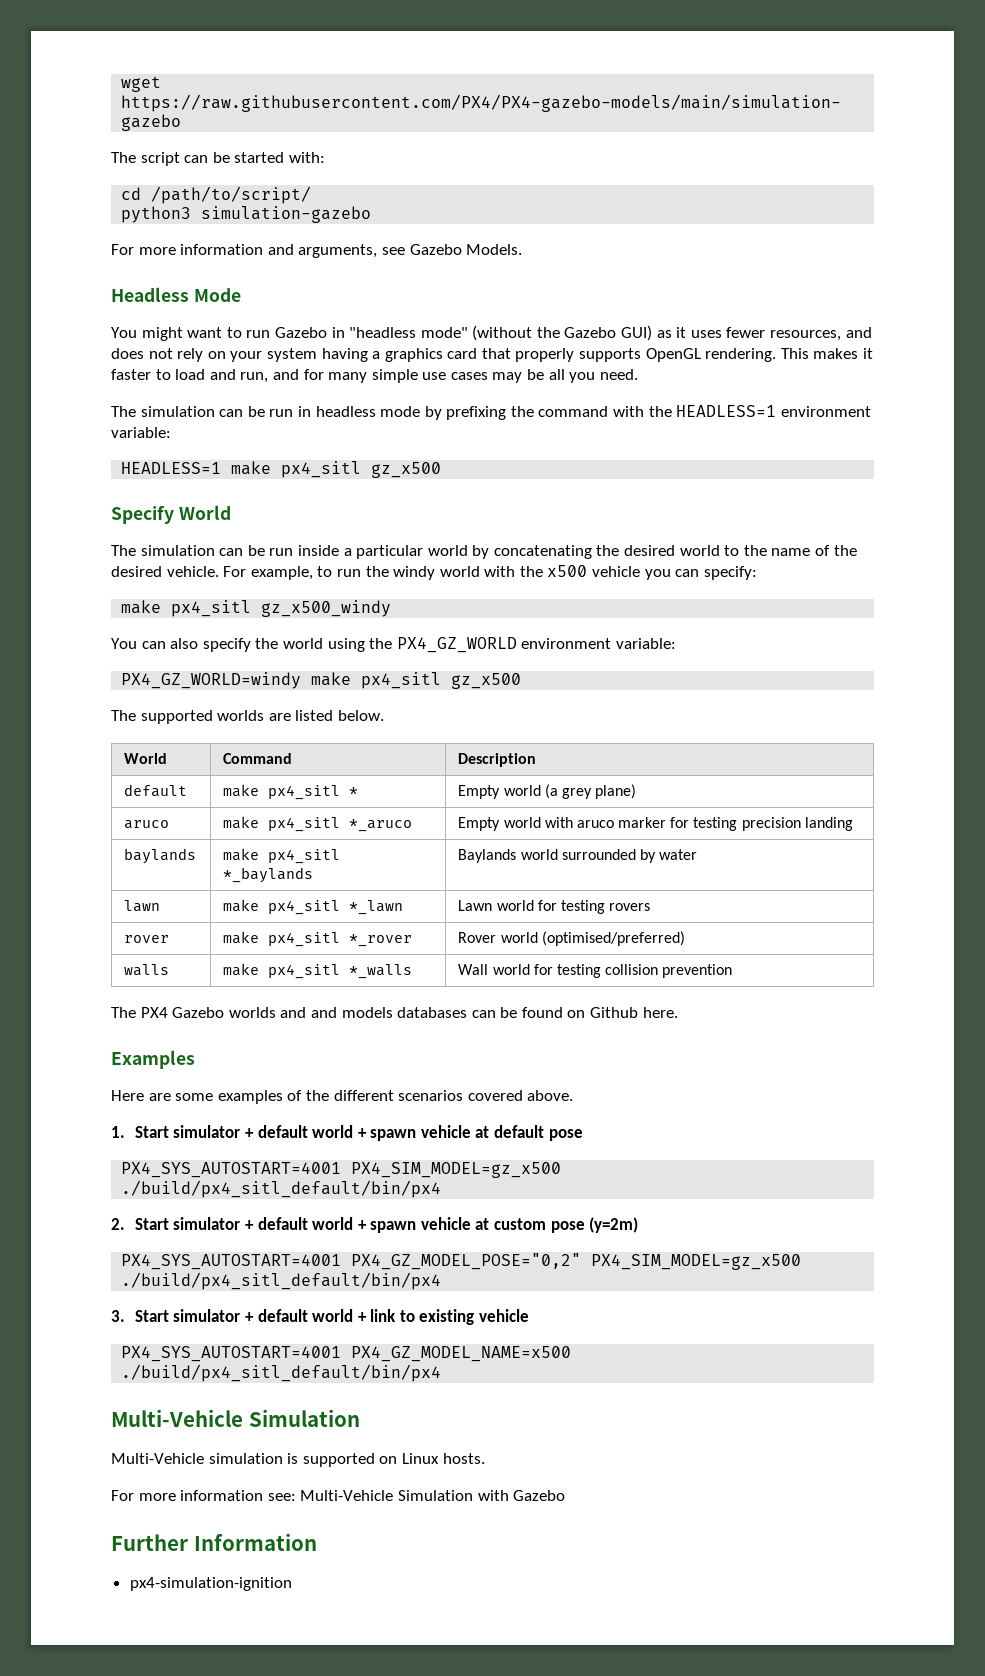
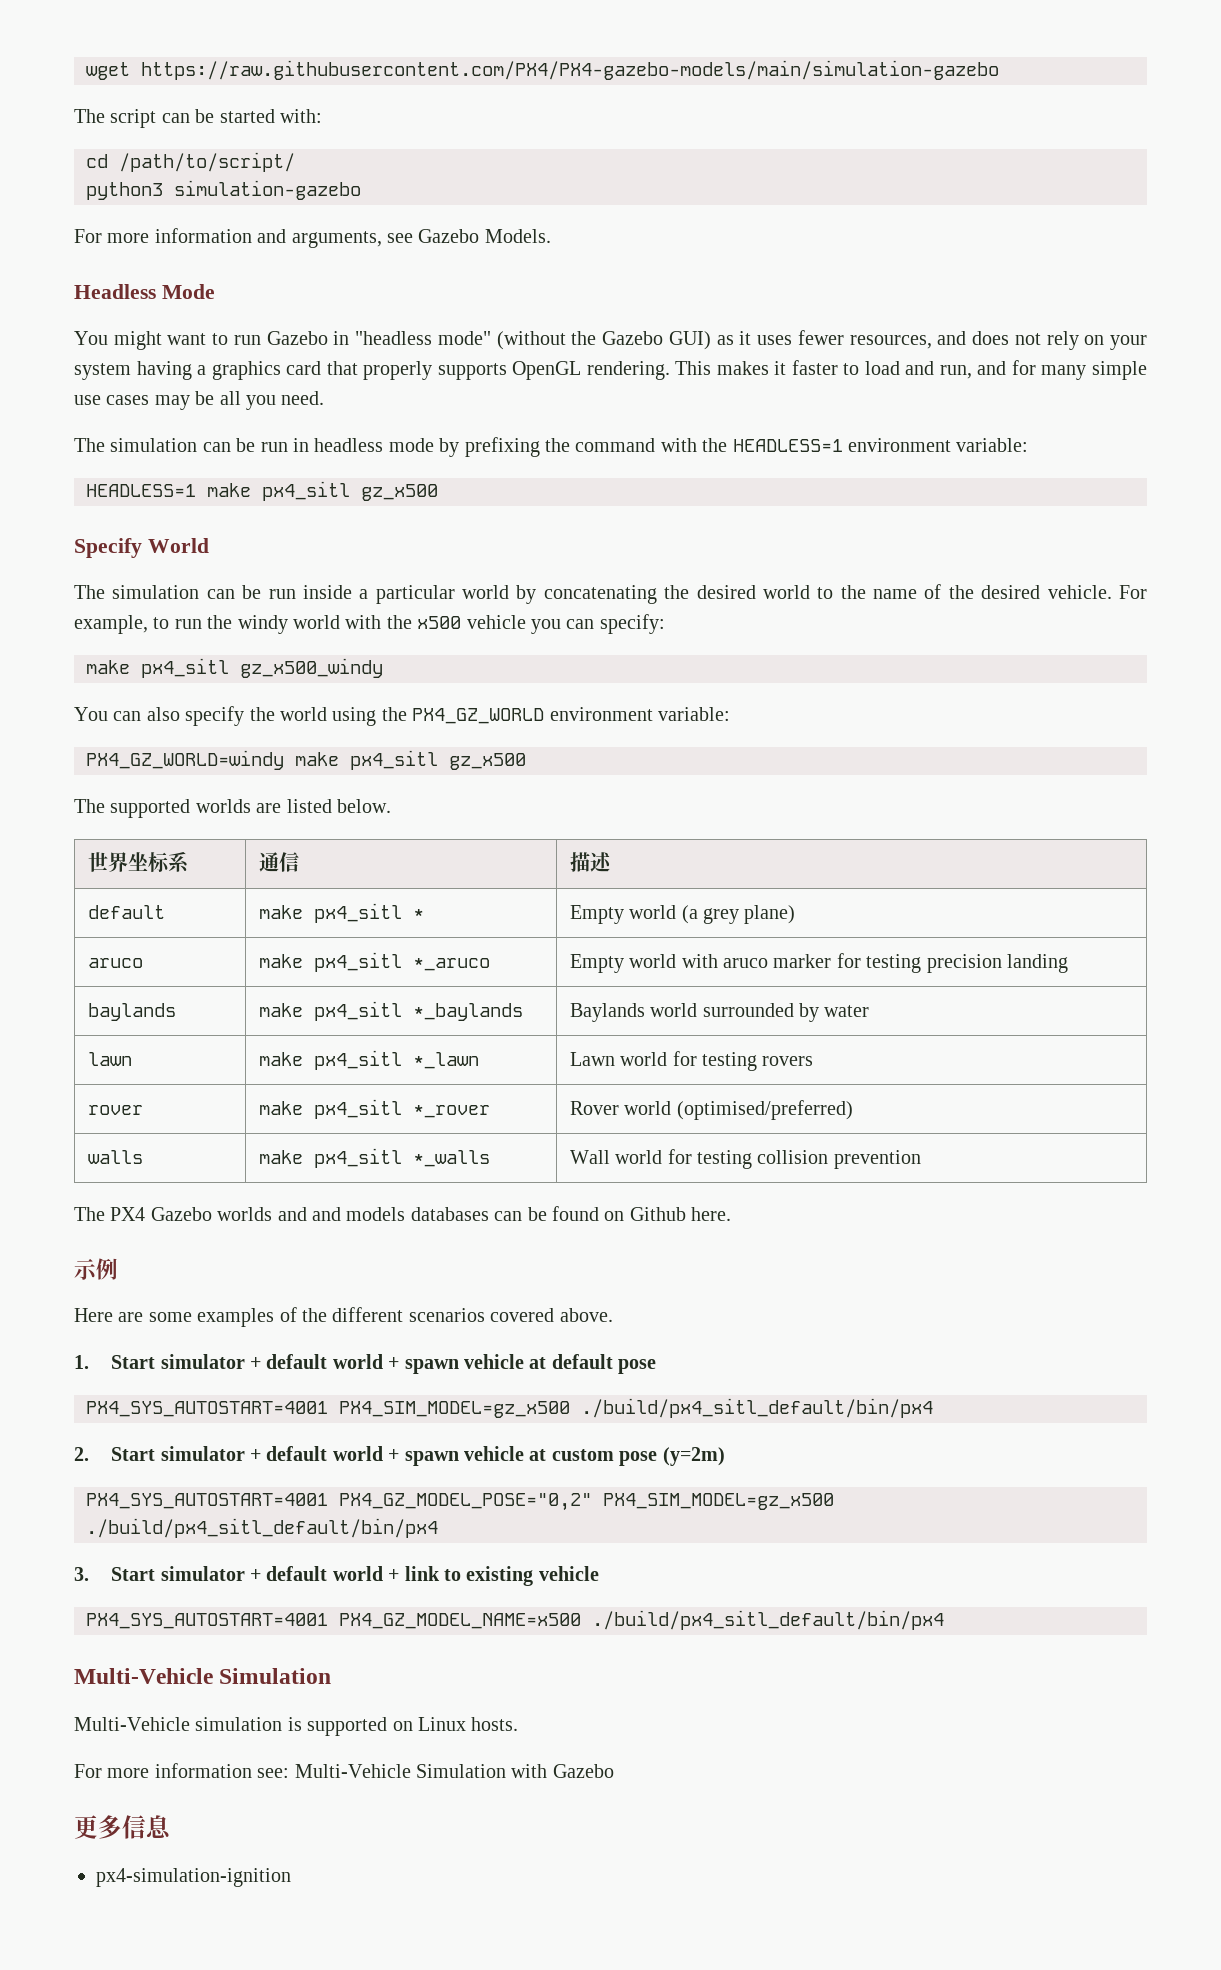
[124,753,168,764] [223,753,293,764] [458,753,537,767] World | Command | Description -> [87,851,189,873] [258,852,299,872] [569,852,612,872] 世界坐标系 | 通信 | 描述
[111,1050,195,1069] Examples -> [74,1258,118,1280] 示例
[111,1533,317,1551] Further Information -> [74,1815,171,1839] 更多信息

